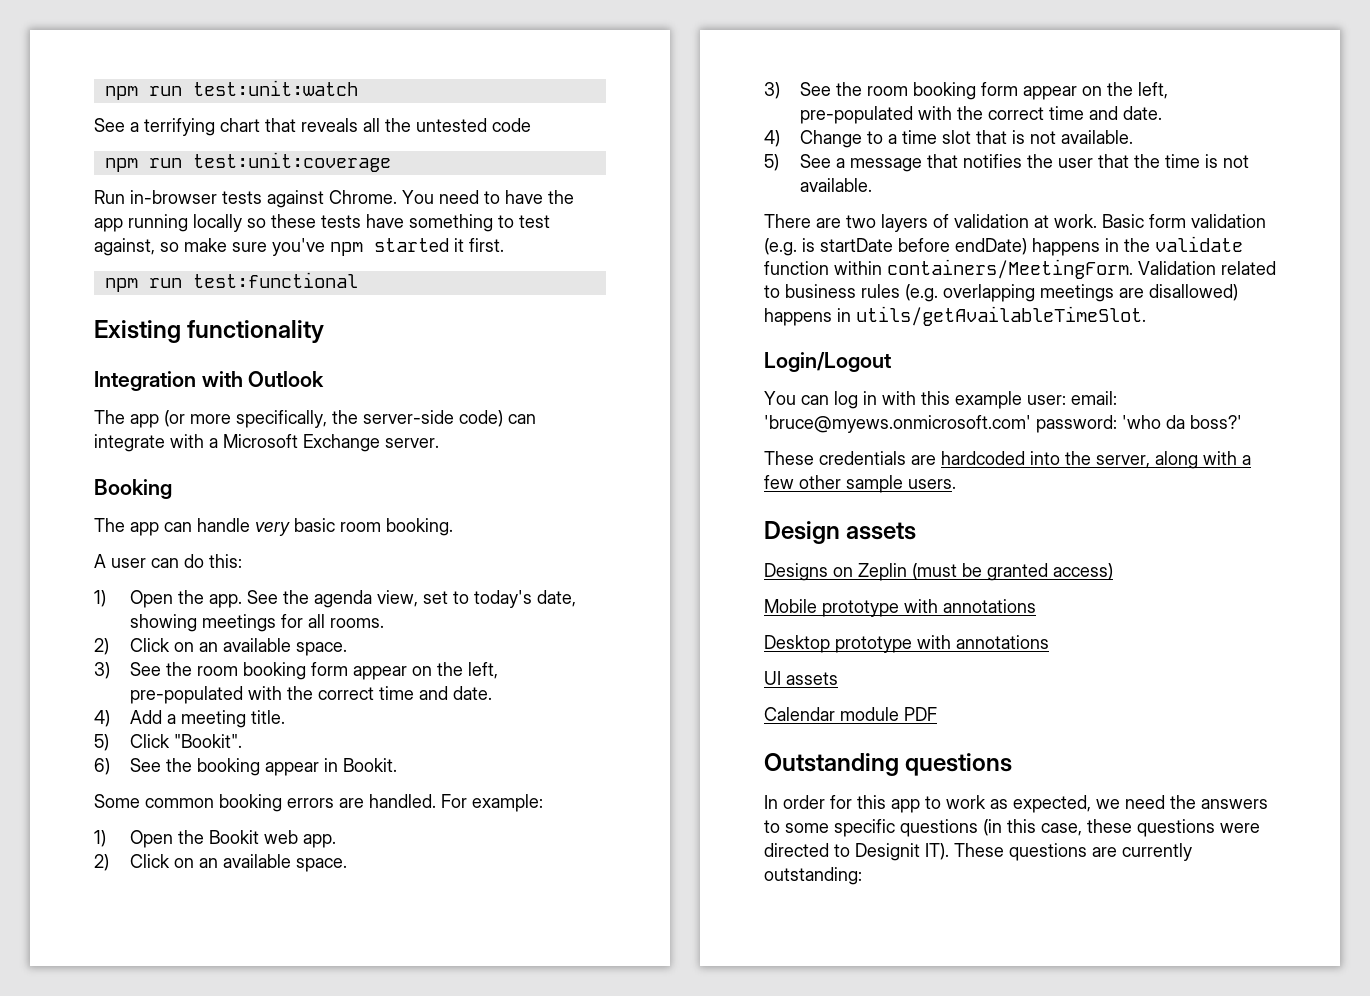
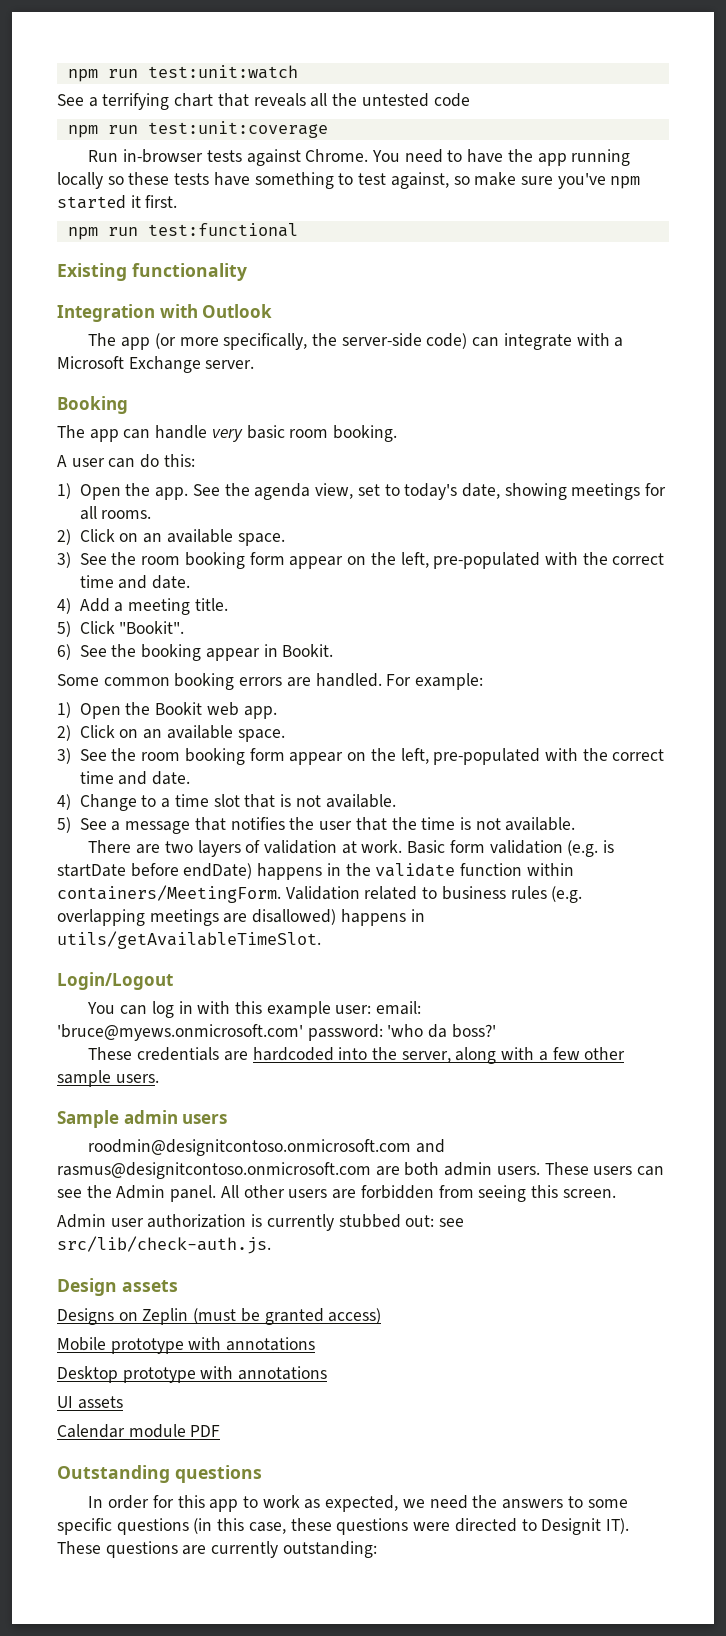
(956, 484) none -> [57,1110,228,1128] [88,1139,446,1156] [57,1162,665,1179] [57,1185,616,1202] [57,1214,465,1231] [57,1236,271,1254] // Sample admin users // roodmin@designitcontoso.onmicrosoft.com and rasmus@designitcontoso.onmicrosoft.com are both admin users. These users can see the Admin panel. All other users are forbidden from seeing this screen. // Admin user authorization is currently stubbed out: see src/lib/check-auth.js.

